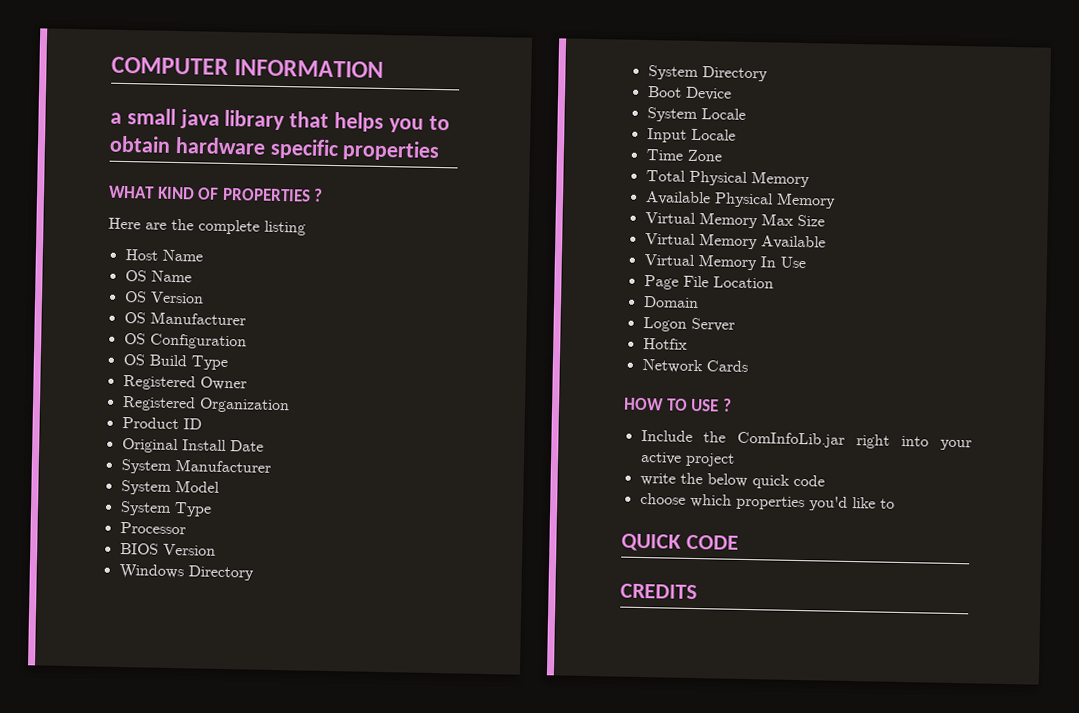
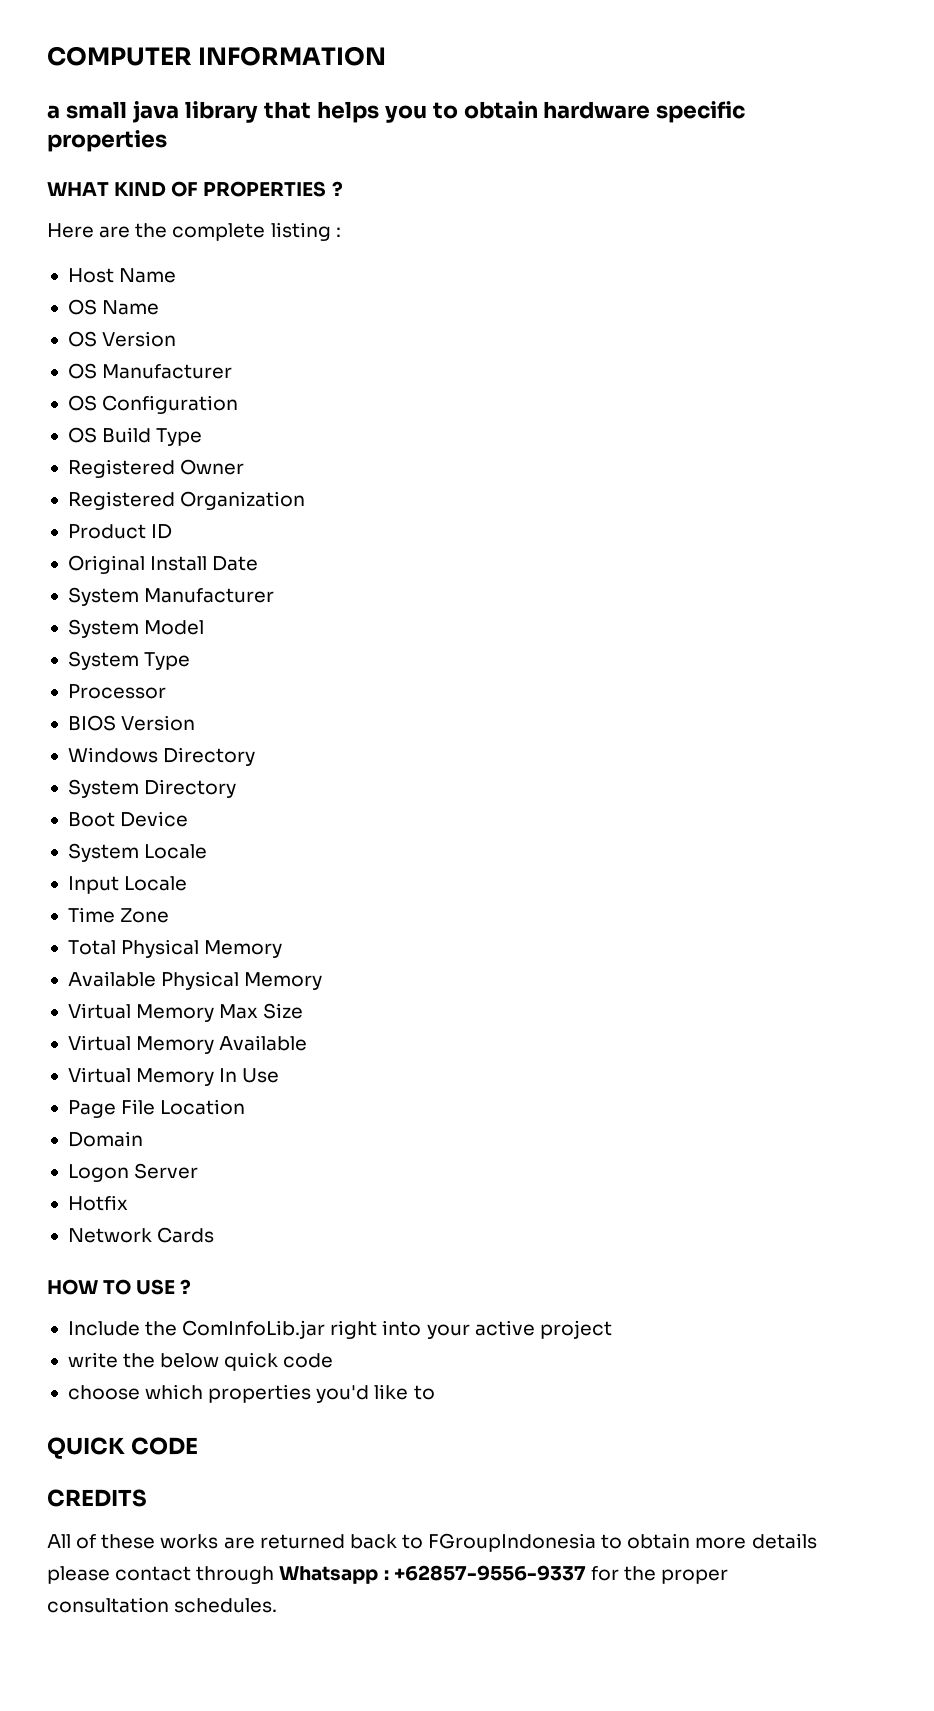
(306, 228) none -> [335,227,341,237] :
(697, 591) none -> [47,1533,817,1552] [47,1565,729,1584] [47,1597,278,1613] // All of these works are returned back to FGroupIndonesia to obtain more details please contact through Whatsapp : +62857-9556-9337 for the proper consultation schedules.

